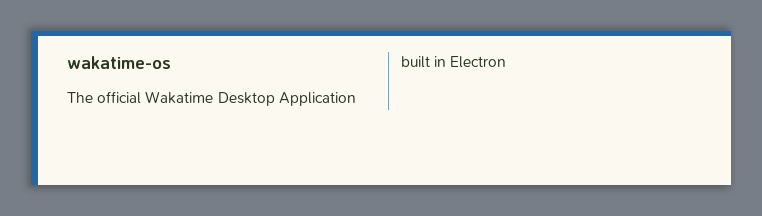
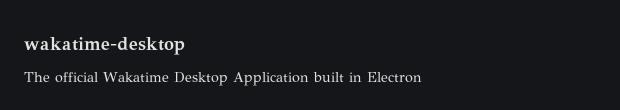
[67,56,171,69] wakatime-os -> [24,37,185,55] wakatime-desktop

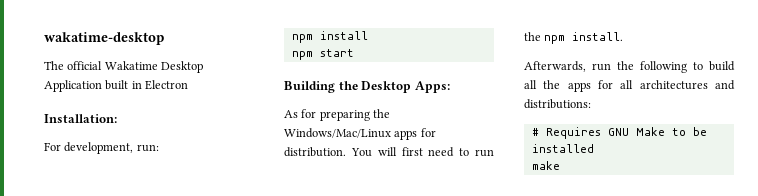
(422, 77) none -> [44,114,117,123] [44,142,159,154] [291,31,368,43] [291,49,354,60] [284,81,450,93] [284,109,391,121] [284,128,436,140] [284,147,494,157] [524,32,624,44] [524,61,735,73] [524,80,735,92] [524,99,591,109] [531,127,707,139] [531,144,594,153] [531,161,560,170] // Installation: // For development, run: // npm install // npm start // Building the Desktop Apps: // As for preparing the Windows/Mac/Linux apps for distribution. You will first need to run the npm install. // Afterwards, run the following to build all the apps for all architectures and distributions: // # Requires GNU Make to be installed // make

